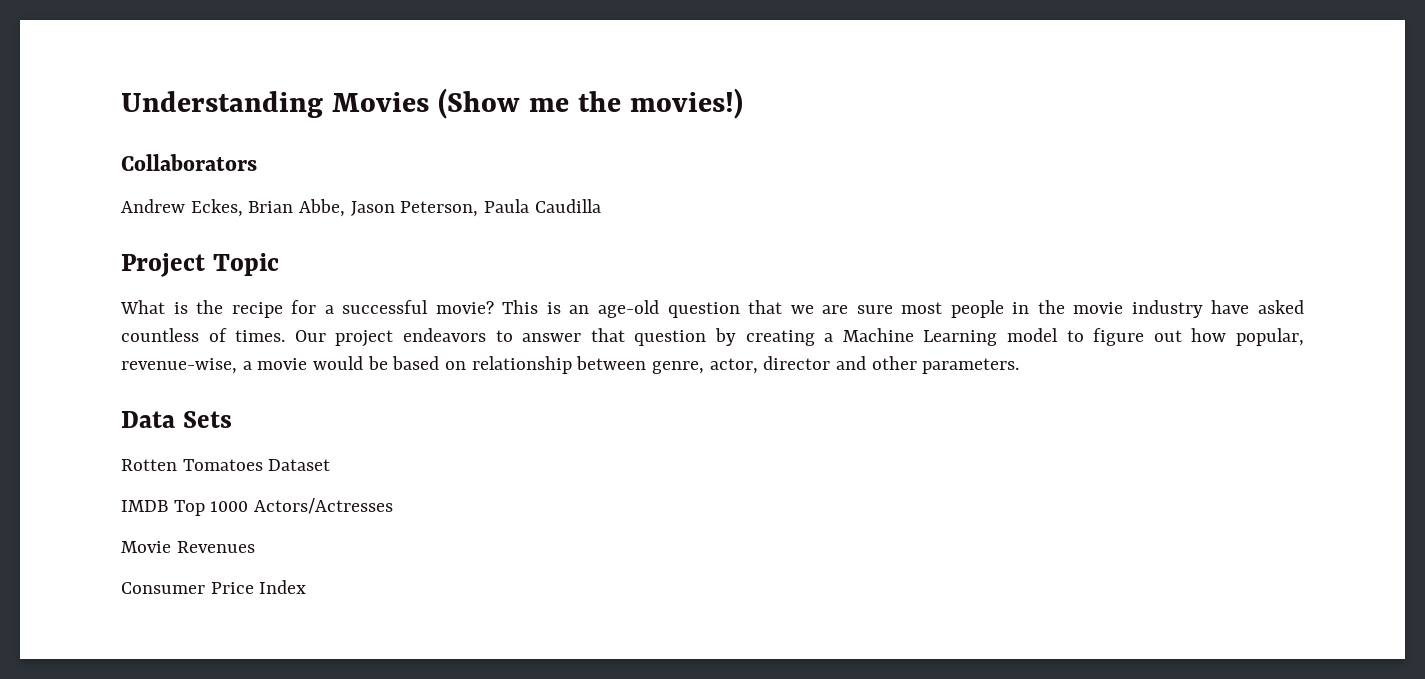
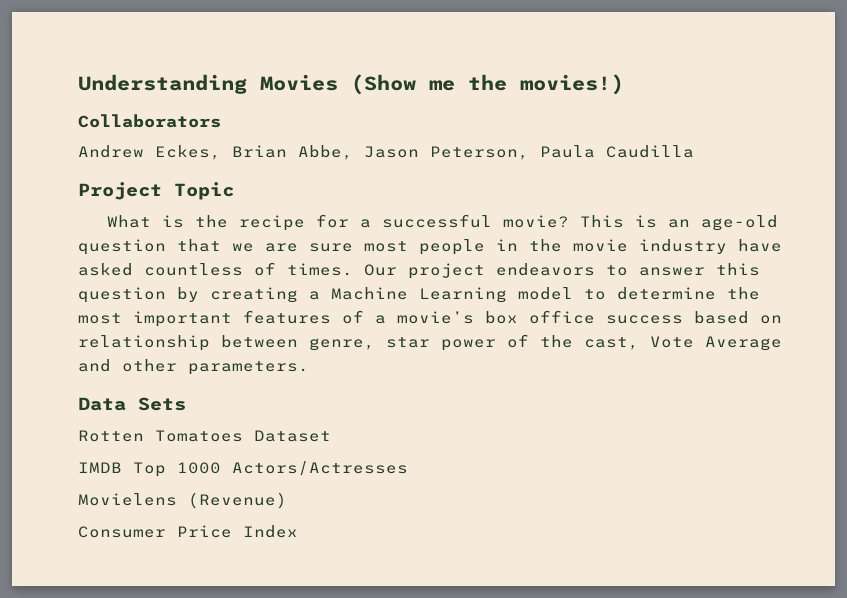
[590,328,625,342] that -> [716,263,760,276] this
[1093,328,1304,346] [121,356,388,374] figure out how popular, revenue-wise, a movie would be -> [617,287,760,300] [78,310,683,327] determine the most important features of a movie’s box office success
[709,356,831,374] actor, director -> [386,334,782,351] star power of the cast, Vote Average
[121,541,255,553] Movie Revenues -> [78,492,287,509] Movielens (Revenue)

